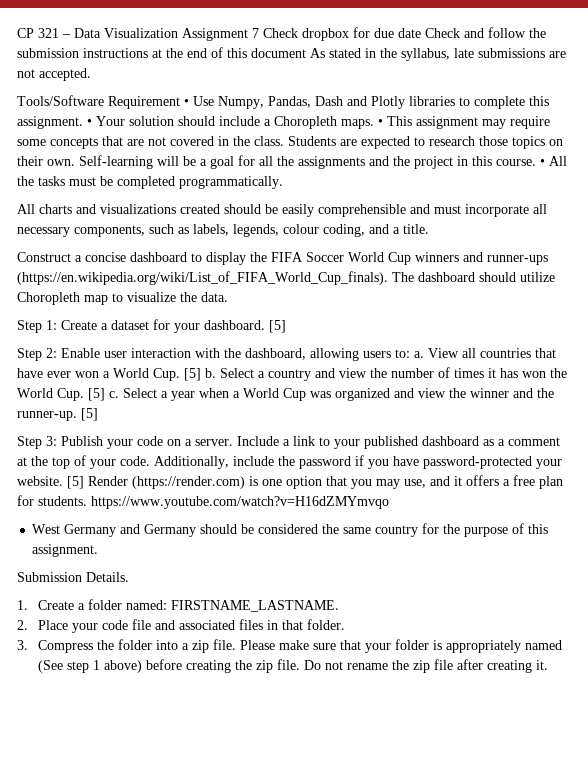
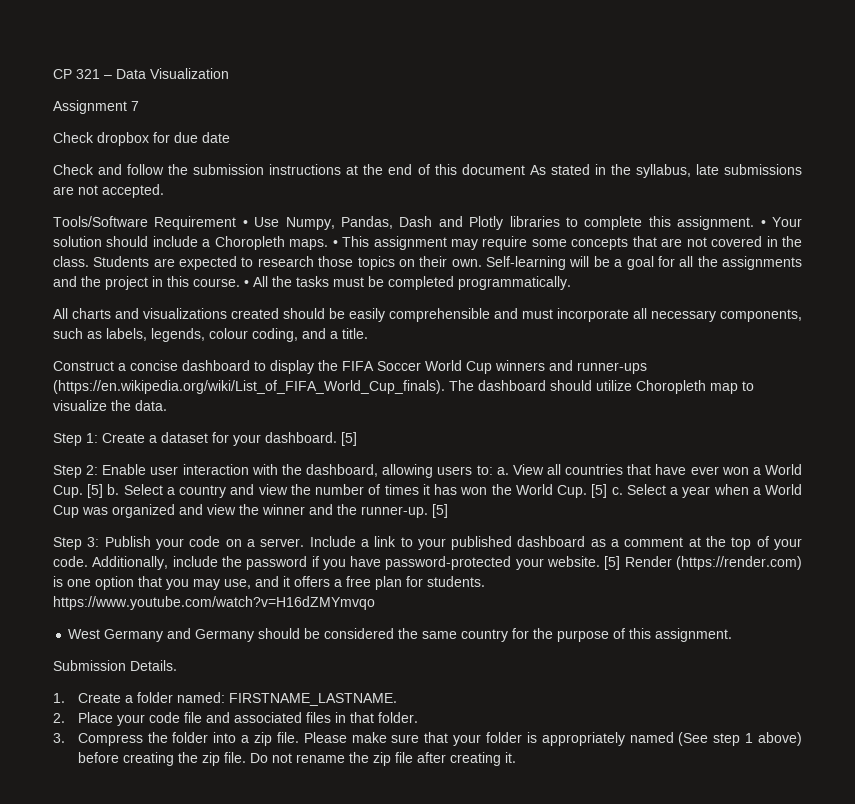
(178, 33) none -> (229, 73) //
(259, 33) none -> (139, 106) //
(421, 33) none -> (230, 137) //

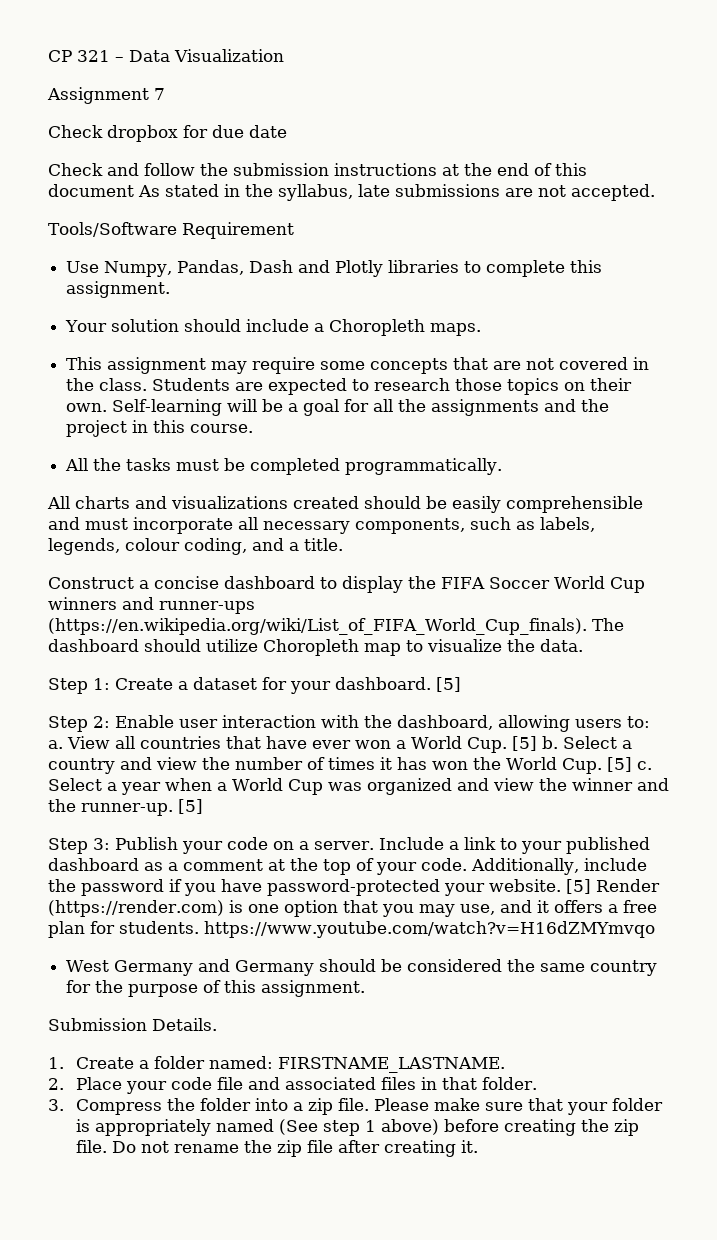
[242,220,248,227] • -> (294, 230) //
[760,220,766,227] • -> (171, 289) //
[332,240,338,247] • -> (482, 329) //
[244,280,249,287] • -> (254, 428) //

